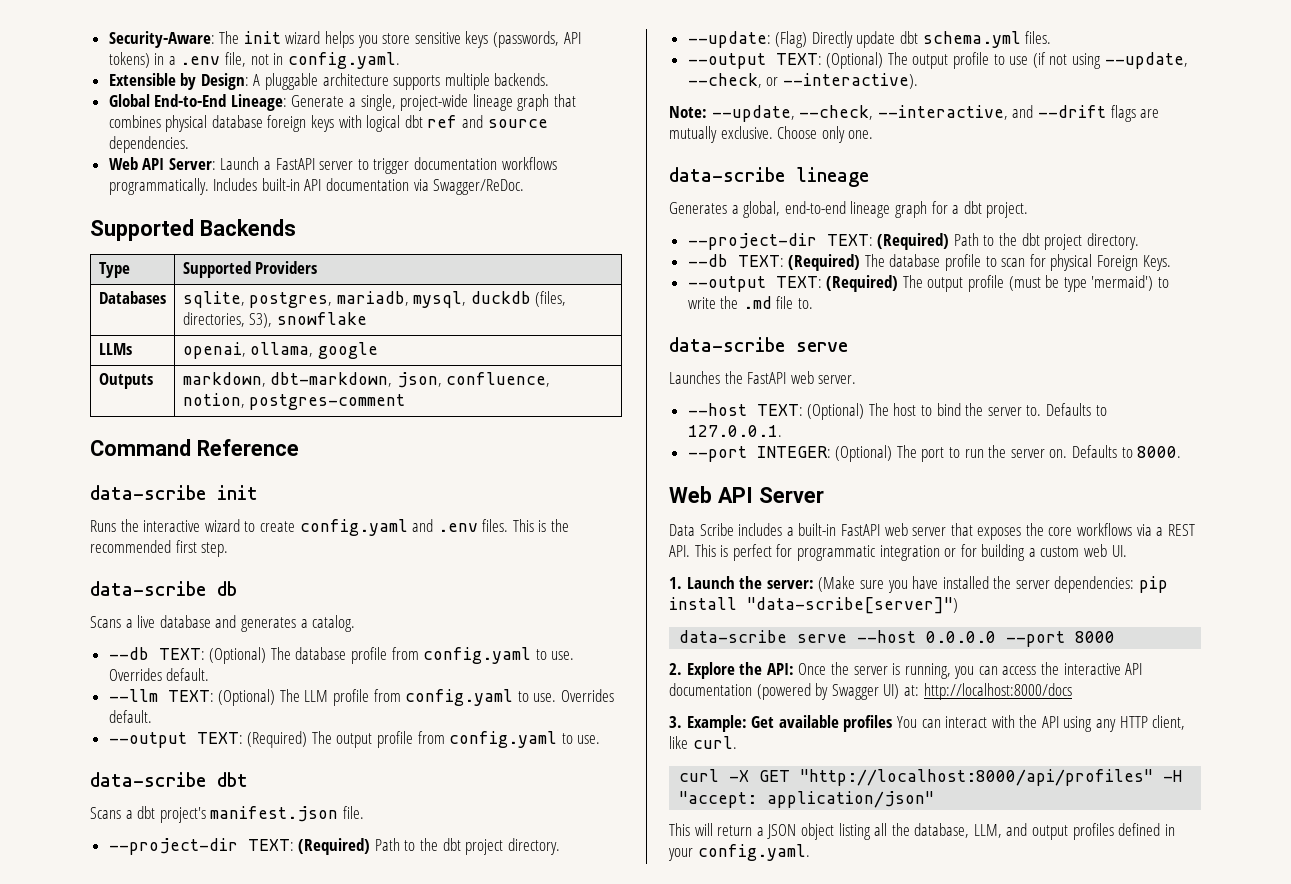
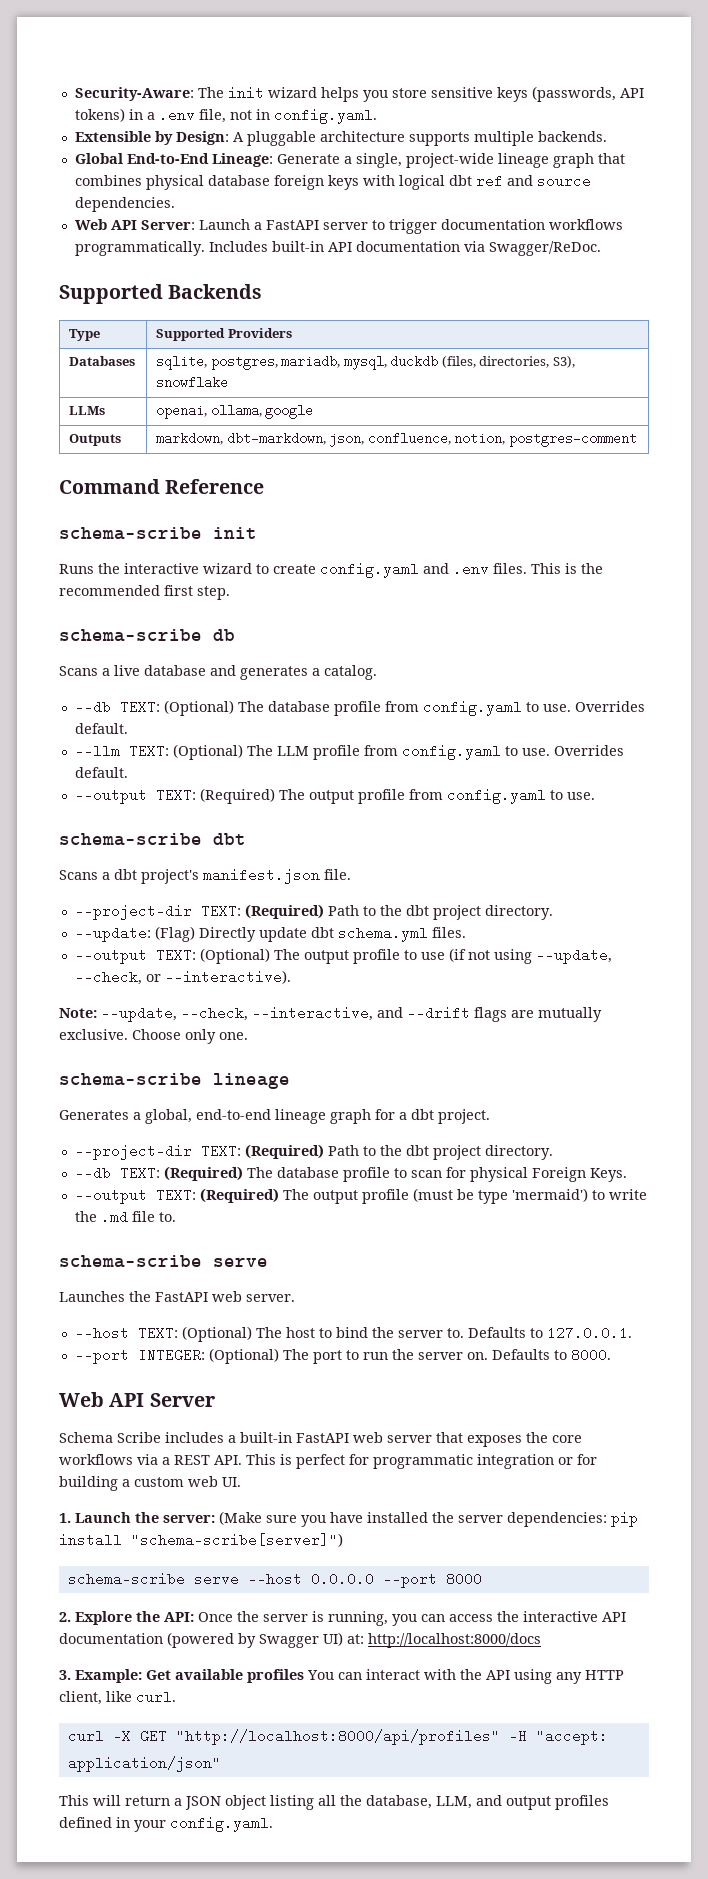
[90,485,206,500] data-scribe -> [59,527,202,540] schema-scribe
[90,581,206,596] data-scribe -> [59,629,202,642] schema-scribe
[90,772,206,787] data-scribe -> [59,833,202,846] schema-scribe
[669,167,785,182] data-scribe -> [59,1073,202,1086] schema-scribe
[669,337,785,352] data-scribe -> [59,1255,202,1268] schema-scribe
[669,524,695,536] Data -> [59,1432,113,1443] Schema
[747,597,958,614] [679,630,788,643] "data-scribe[server]") // data-scribe -> [131,1533,343,1547] [67,1572,185,1586] "schema-scribe[server]") // schema-scribe

